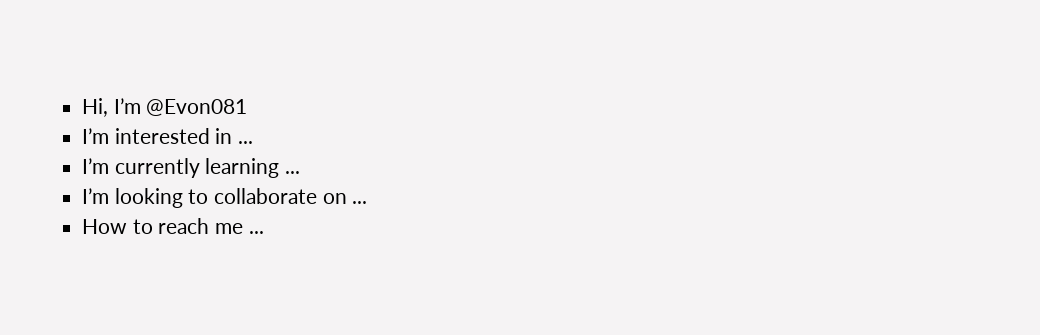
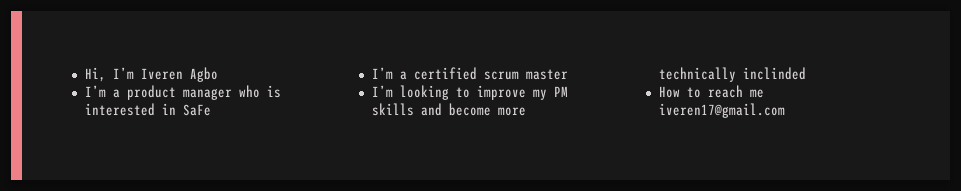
[146,99,248,116] [82,128,110,144] @Evon081 // I’m -> [140,67,218,82] [84,85,281,100] Iveren Agbo // I’m a product manager who is
[238,141,254,144] [82,158,301,178] ... // I’m currently learning ... -> [182,104,211,116] [371,67,568,80] SaFe // I’m a certified scrum master
[214,188,368,204] collaborate on ... -> [476,85,568,100] [371,103,526,116] [658,67,806,82] improve my PM skills and become more technically inclinded
[248,231,264,234] ... -> [658,103,785,118] iveren17@gmail.com

